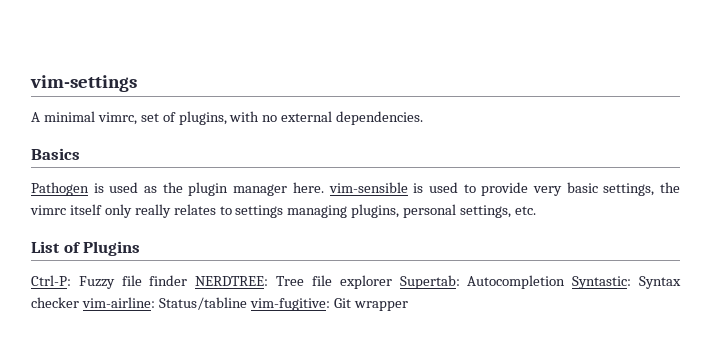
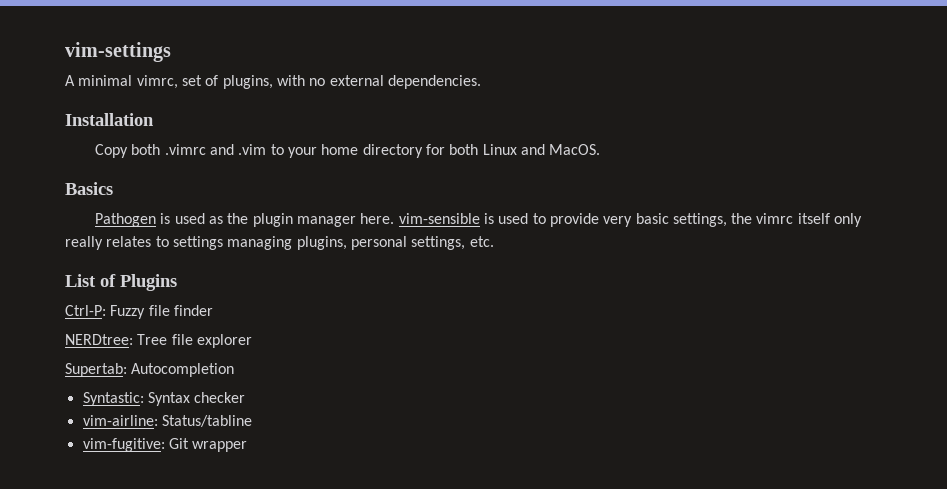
(424, 118) none -> [65,113,154,126] [95,144,601,158] // Installation // Copy both .vimrc and .vim to your home directory for both Linux and MacOS.
[195,276,269,286] NERDTREE: -> [65,334,133,345] // NERDtree:
(392, 282) none -> (252, 341) //
(566, 282) none -> (235, 370) //
(79, 302) none -> (246, 397) //
(247, 303) none -> (252, 421) //

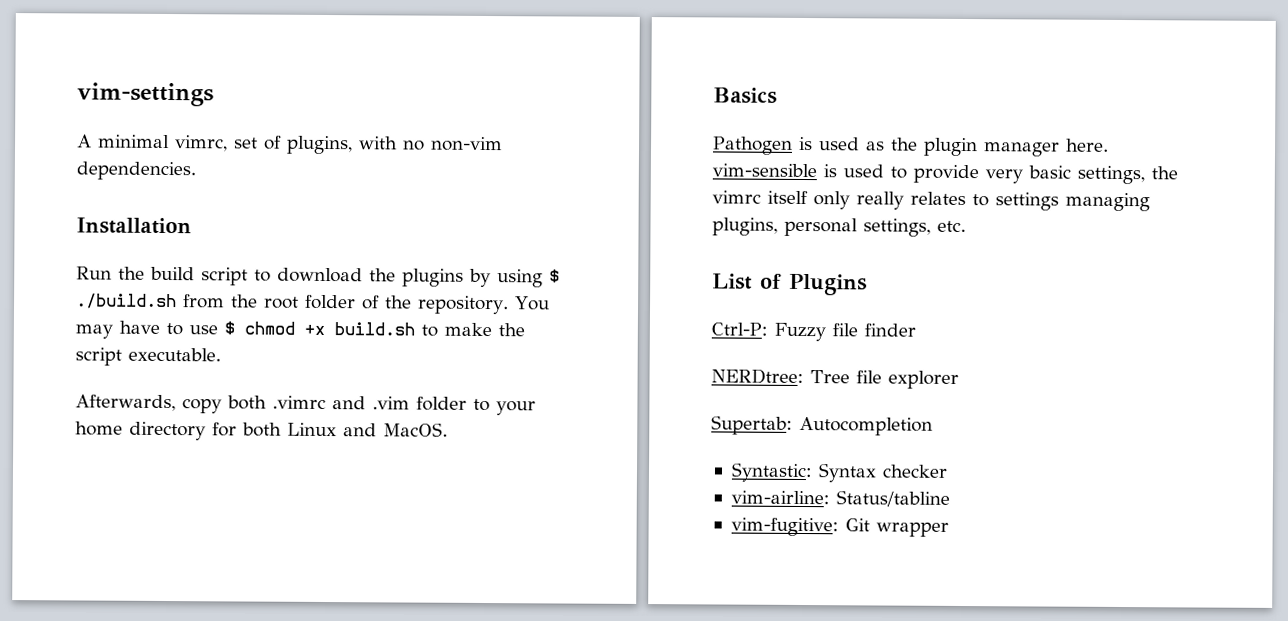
[329,75,384,86] external -> [431,136,503,152] non-vim
[95,144,129,158] Copy -> [76,266,560,288] [76,293,550,315] [75,320,525,339] [75,347,221,366] [75,394,222,414] Run the build script to download the plugins by using $ ./build.sh from the root folder of the repository. You may have to use $ chmod +x build.sh to make the script executable. // Afterwards, copy
(267, 149) none -> [416,396,467,411] folder

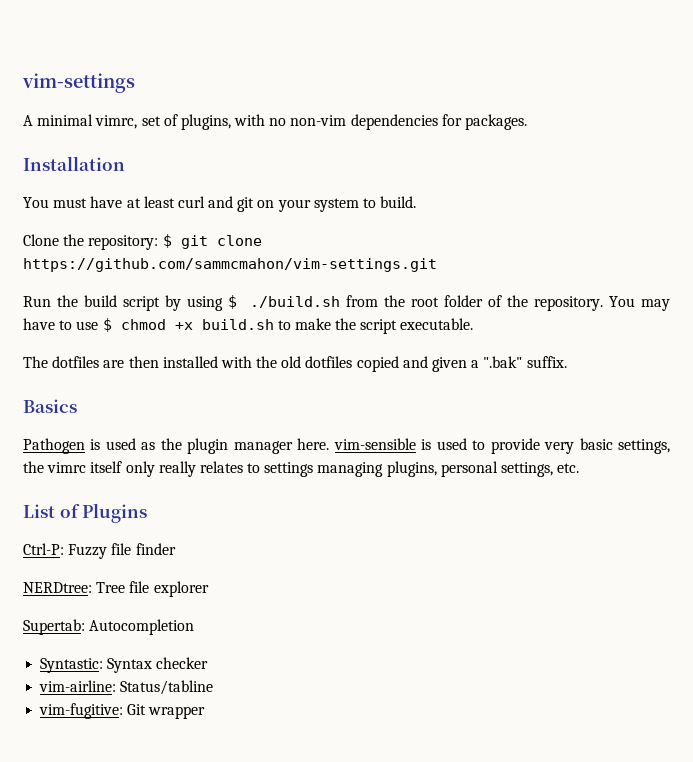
[76,161,196,181] [76,217,192,235] dependencies. // Installation -> [350,114,528,130] [23,156,125,171] [23,196,417,212] [23,234,262,250] [23,258,437,272] dependencies for packages. // Installation // You must have at least curl and git on your system to build. // Clone the repository: $ git clone https://github.com/sammcmahon/vim-settings.git
[254,267,464,287] to download the plugins -> (161, 303) none
[75,394,536,416] [75,421,448,441] Afterwards, copy both .vimrc and .vim folder to your home directory for both Linux and MacOS. -> [23,356,567,372] The dotfiles are then installed with the old dotfiles copied and given a ".bak" suffix.

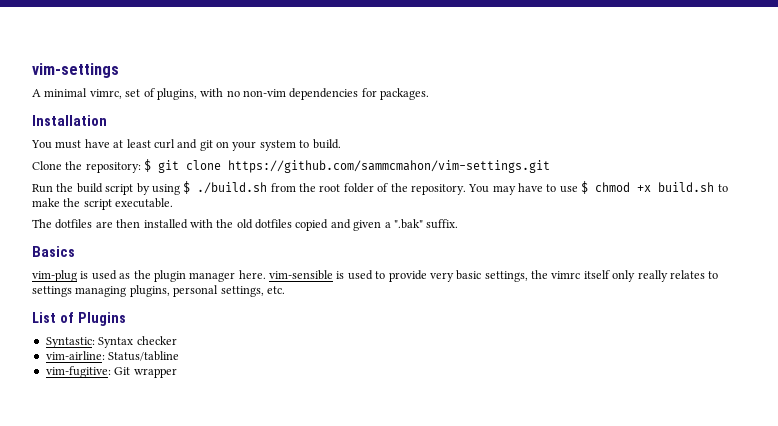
[23,438,85,454] Pathogen -> [32,270,77,282] vim-plug
[23,543,176,559] [23,581,209,597] [23,619,195,635] // Ctrl-P: Fuzzy file finder // NERDtree: Tree file explorer // Supertab: Autocompletion -> (126, 319) none

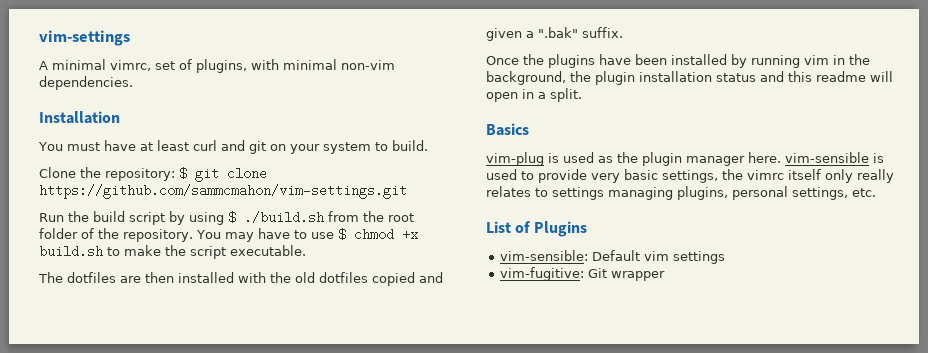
[226,88,430,100] no non-vim dependencies for packages. -> [283,59,395,70] [39,76,133,90] minimal non-vim dependencies.
(459, 224) none -> [486,54,870,68] [486,71,893,85] [486,88,582,102] // Once the plugins have been installed by running vim in the background, the plugin installation status and this readme will open in a split.
[45,336,177,348] [45,351,180,361] Syntastic: Syntax checker // vim-airline: Status/tabline -> [500,250,726,264] vim-sensible: Default vim settings

